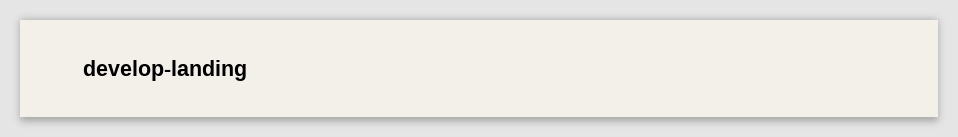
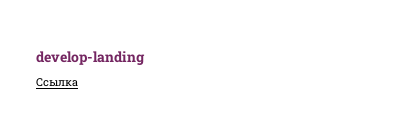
(247, 70) none -> [36,78,78,87] // Ссылка

